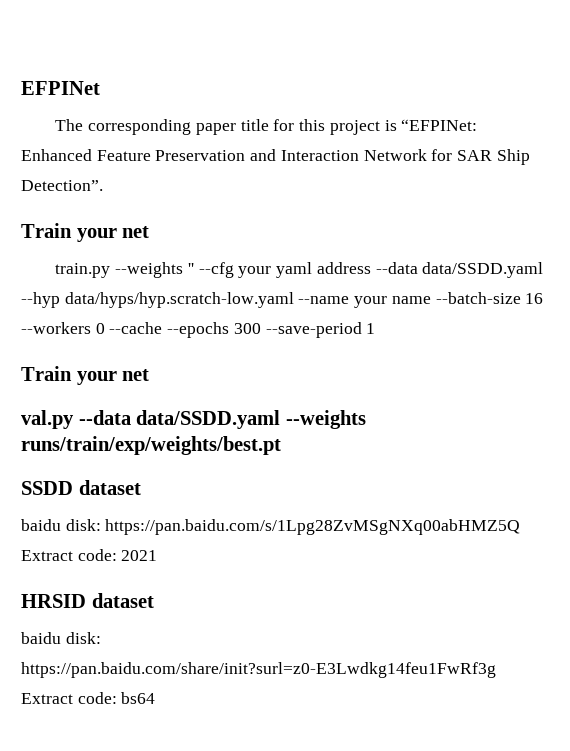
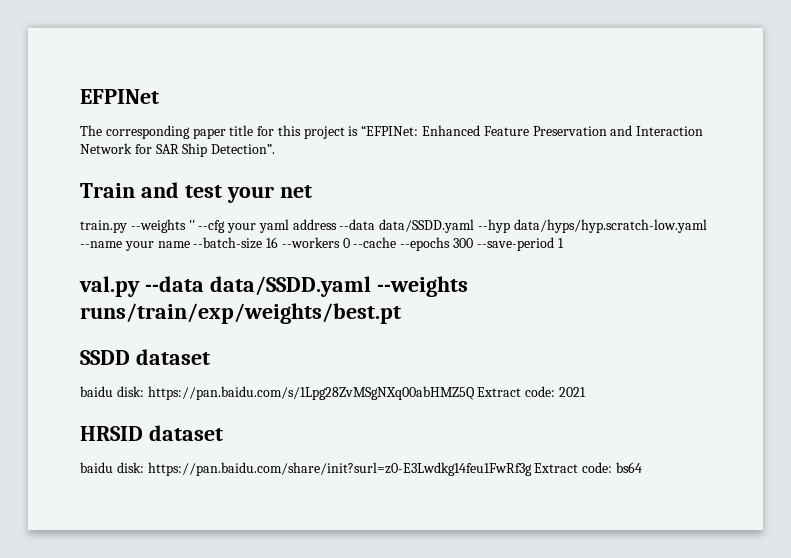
(72, 230) none -> [140,182,222,198] and test
[21,366,150,385] // Train your net -> (564, 243) none

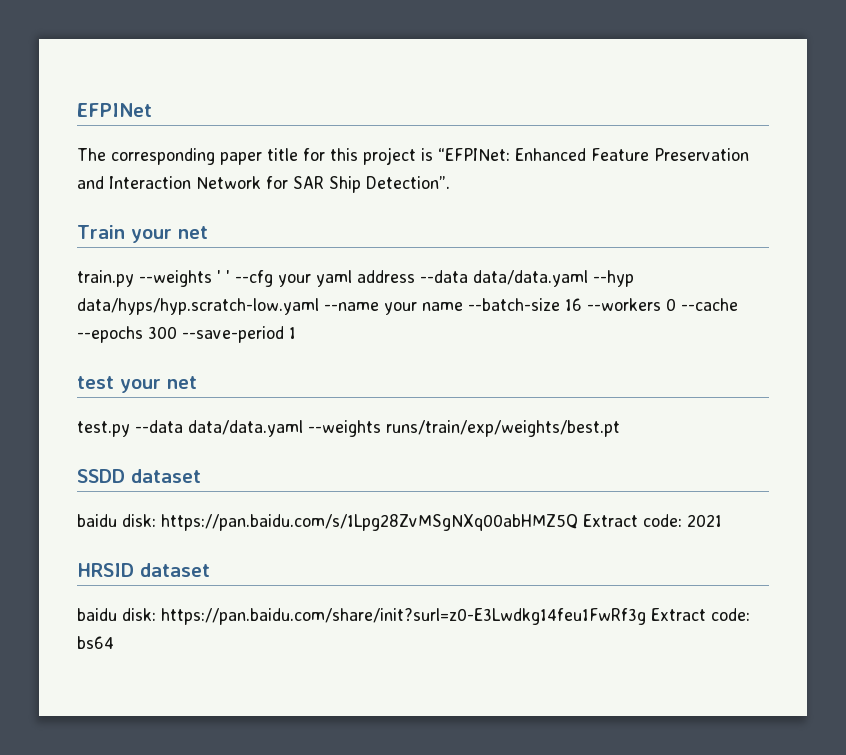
[140,182,222,198] and test -> (125, 232) none
[188,220,195,230] '' -> [217,270,230,283] ' '
[379,219,475,233] data/SSDD.yaml -> [473,270,588,287] data/data.yaml
[79,276,371,297] val.py --data data/SSDD.yaml -> [77,376,197,393] [77,420,303,437] test your net // test.py --data data/data.yaml

